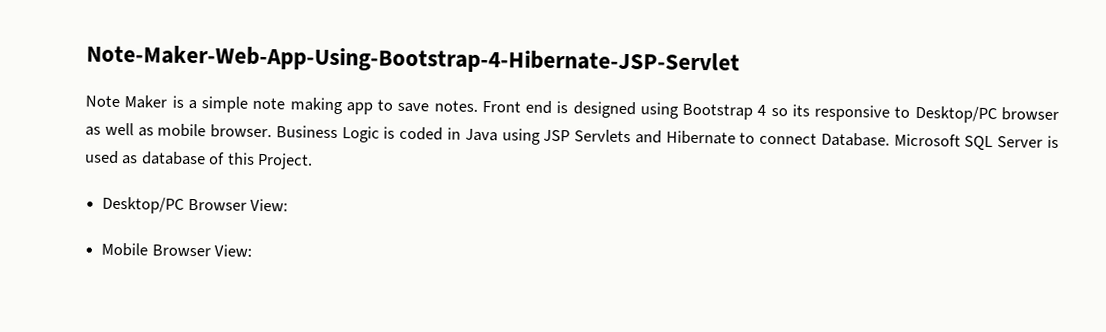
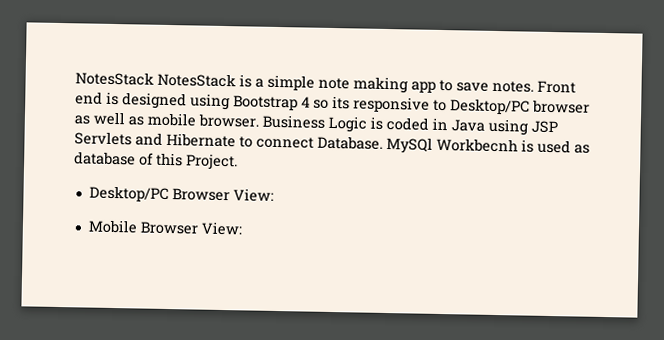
[86,44,740,76] [85,95,168,109] Note-Maker-Web-App-Using-Bootstrap-4-Hibernate-JSP-Servlet // Note Maker -> [75,71,236,88] NotesStack NotesStack
[893,133,1044,151] Microsoft SQL Server -> [386,136,518,154] MySQl Workbecnh

